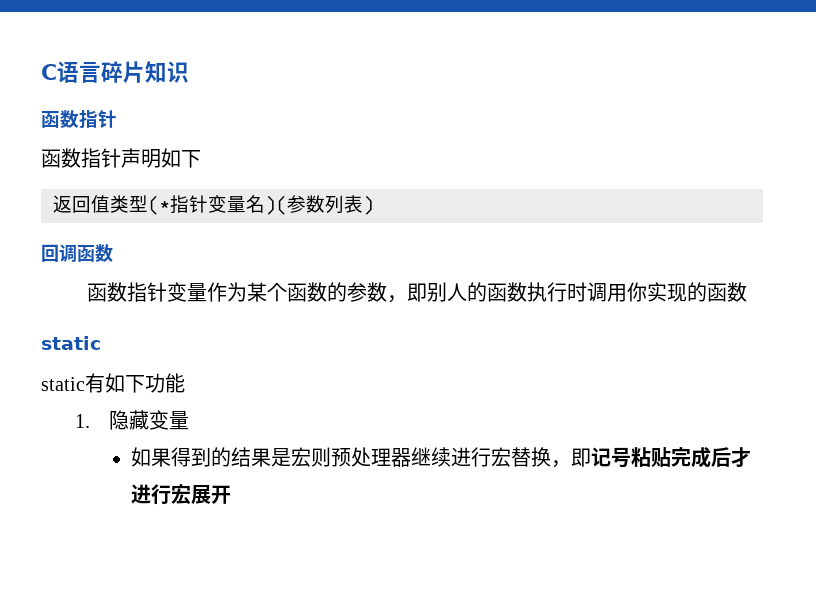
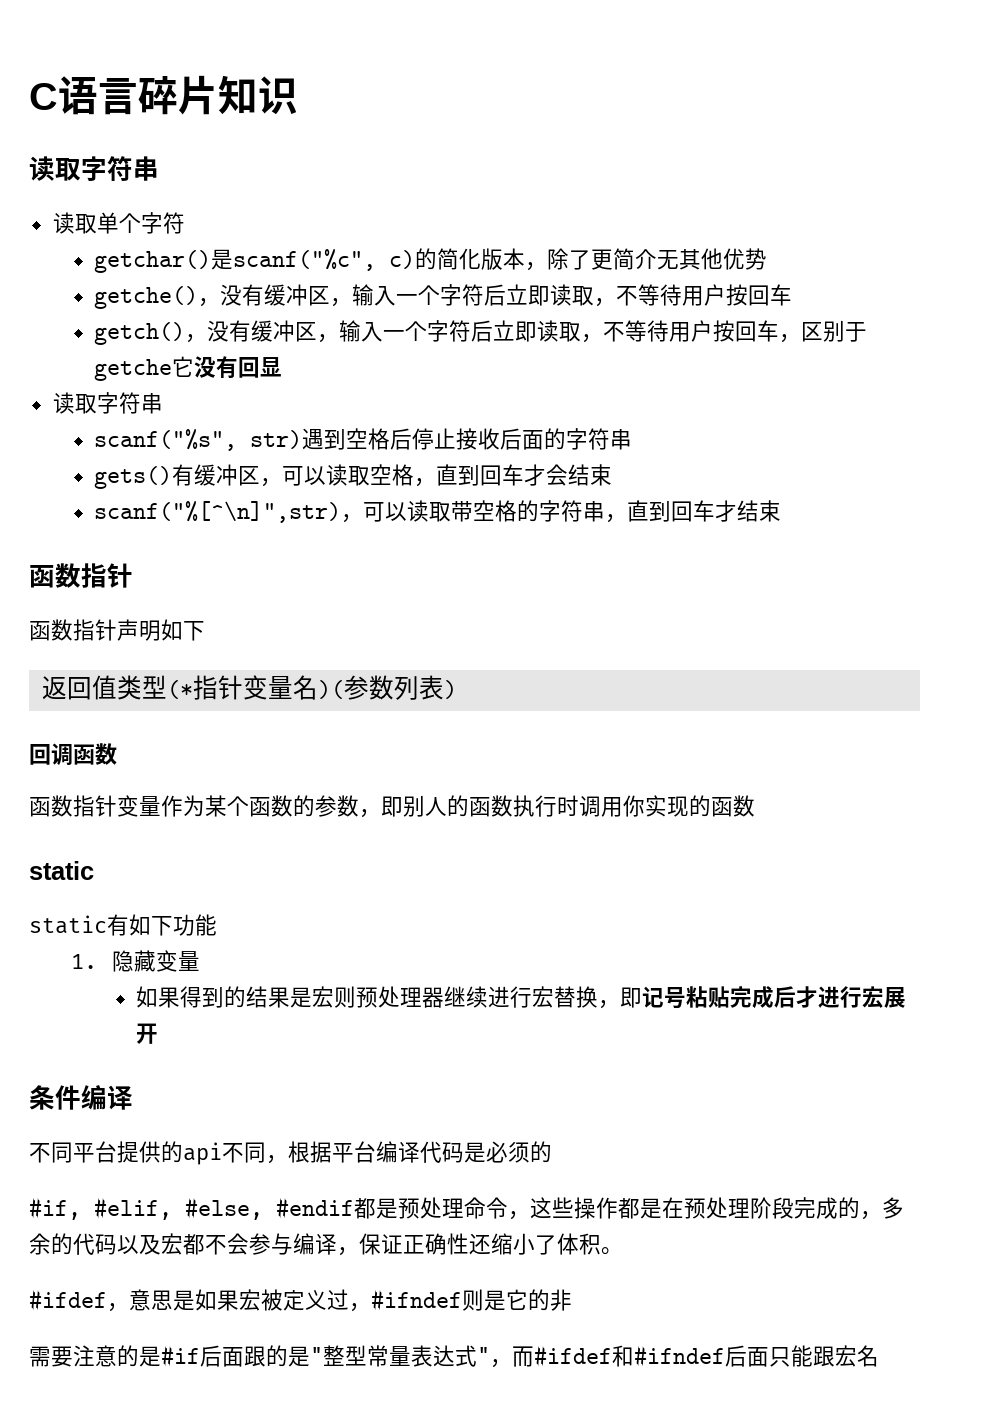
(189, 72) none -> [29,156,159,181] [52,212,185,234] [94,248,768,273] [94,284,793,309] [94,320,868,345] [94,356,283,381] [52,392,163,414] [94,428,633,451] [94,464,613,489] [94,500,782,523] // 读取字符串 // 读取单个字符 // getchar()是scanf("%c", c)的简化版本，除了更简介无其他优势 // getche()，没有缓冲区，输入一个字符后立即读取，不等待用户按回车 // getch()，没有缓冲区，输入一个字符后立即读取，不等待用户按回车，区别于getche它没有回显 // 读取字符串 // scanf("%s", str)遇到空格后停止接收后面的字符串 // gets()有缓冲区，可以读取空格，直到回车才会结束 // scanf("%[^\n]",str)，可以读取带空格的字符串，直到回车才结束
(232, 494) none -> [29,1085,133,1110] [29,1141,552,1165] [29,1197,904,1220] [29,1233,623,1256] [29,1289,572,1312] [29,1345,879,1368] // 条件编译 // 不同平台提供的api不同，根据平台编译代码是必须的 // #if, #elif, #else, #endif都是预处理命令，这些操作都是在预处理阶段完成的，多余的代码以及宏都不会参与编译，保证正确性还缩小了体积。 // #ifdef，意思是如果宏被定义过，#ifndef则是它的非 // 需要注意的是#if后面跟的是"整型常量表达式"，而#ifdef和#ifndef后面只能跟宏名

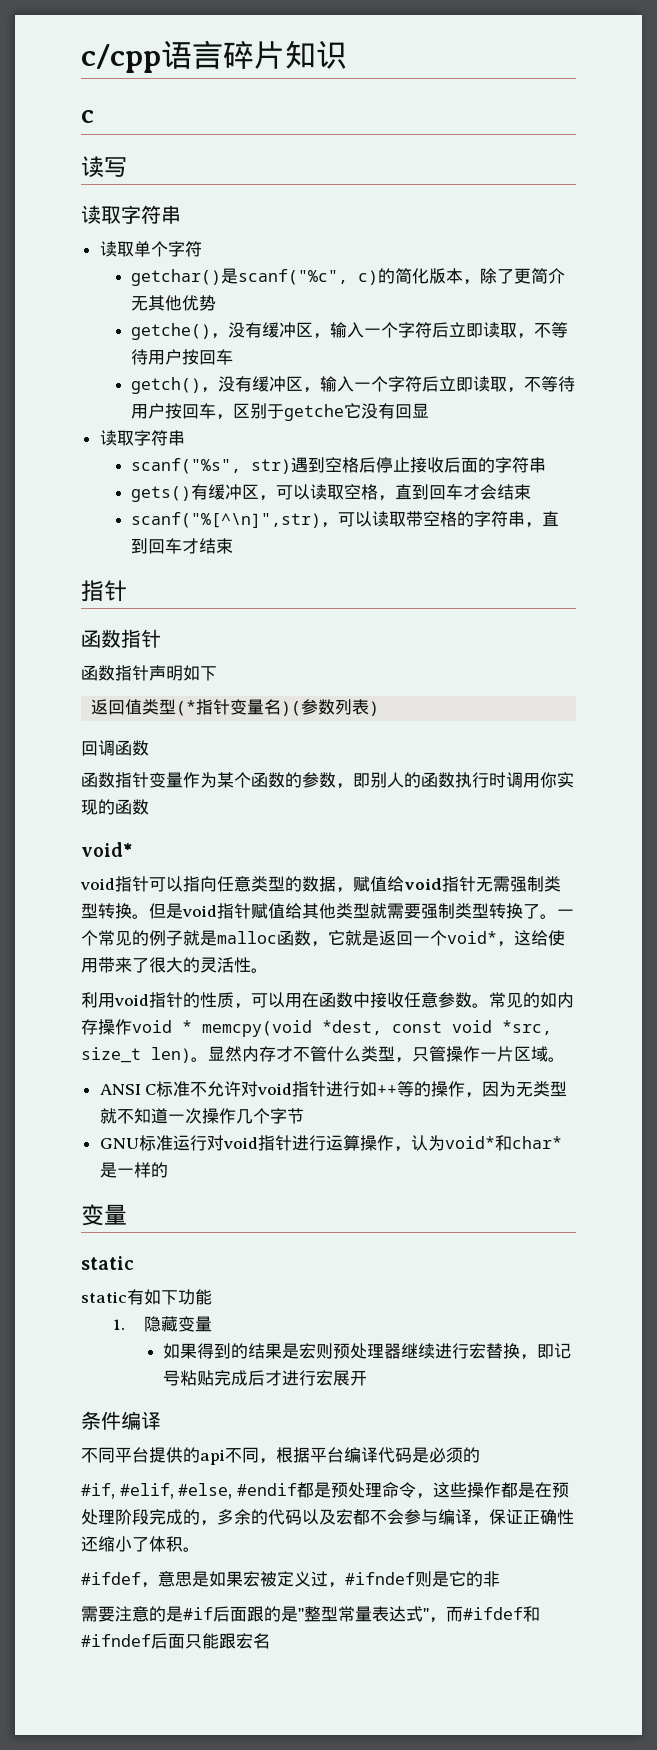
[29,83,58,110] C -> [81,44,161,73] c/cpp
(298, 95) none -> [81,110,94,123] [81,156,127,178] // c // 读写
(782, 511) none -> [81,580,127,602] // 指针
(755, 806) none -> [81,842,133,857] [80,876,561,893] [81,903,574,919] [81,930,565,947] [81,957,268,973] [81,992,574,1009] [81,1019,552,1037] [81,1046,565,1063] [99,1081,568,1098] [99,1108,304,1124] [99,1135,562,1152] [99,1162,168,1178] [81,1204,127,1226] // void* // void指针可以指向任意类型的数据，赋值给void指针无需强制类型转换。但是void指针赋值给其他类型就需要强制类型转换了。一个常见的例子就是malloc函数，它就是返回一个void*，这给使用带来了很大的灵活性。 // 利用void指针的性质，可以用在函数中接收任意参数。常见的如内存操作void * memcpy(void *dest, const void *src, size_t len)。显然内存才不管什么类型，只管操作一片区域。 // ANSI C标准不允许对void指针进行如++等的操作，因为无类型就不知道一次操作几个字节 // GNU标准运行对void指针进行运算操作，认为void*和char*是一样的 // 变量

